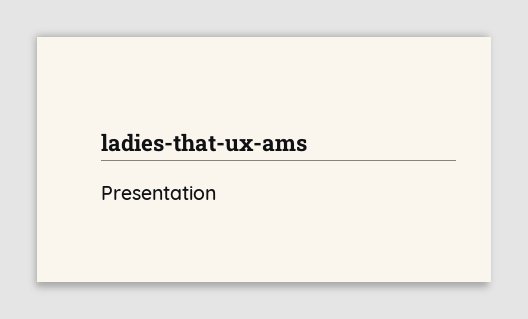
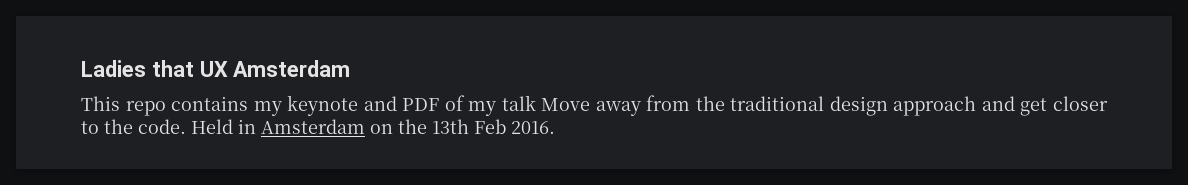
[101,133,307,152] [101,186,216,200] ladies-that-ux-ams // Presentation -> [81,60,351,77] [81,95,1108,116] [81,119,555,134] Ladies that UX Amsterdam // This repo contains my keynote and PDF of my talk Move away from the traditional design approach and get closer to the code. Held in Amsterdam on the 13th Feb 2016.

